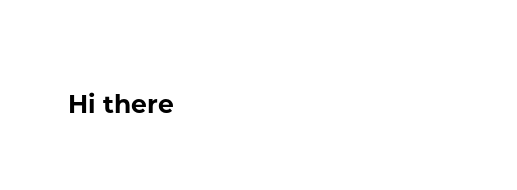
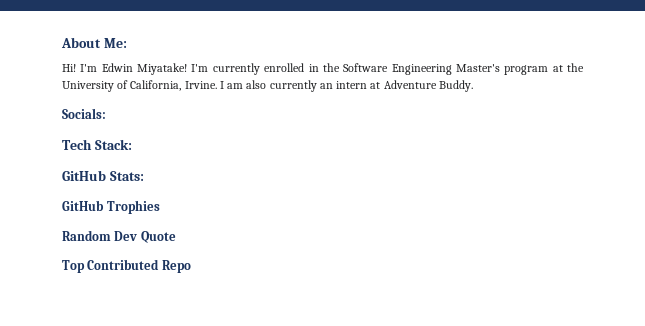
[68,92,174,113] Hi there -> [61,37,127,48] [62,63,584,75] [62,80,473,92] [62,108,106,119] [62,139,132,150] [62,170,144,181] [62,200,160,214] [62,230,176,243] [62,259,191,273] About Me: // Hi! I'm Edwin Miyatake! I'm currently enrolled in the Software Engineering Master's program at the University of California, Irvine. I am also currently an intern at Adventure Buddy. // Socials: // Tech Stack: // GitHub Stats: // GitHub Trophies // Random Dev Quote // Top Contributed Repo

